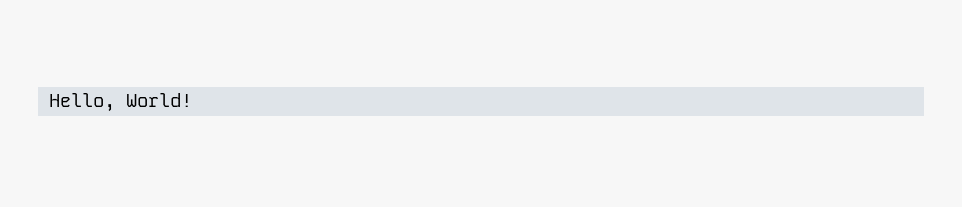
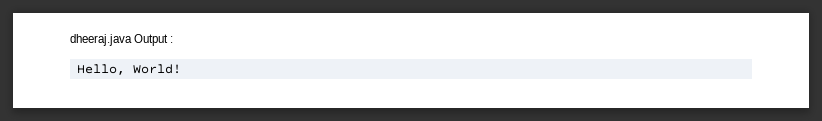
(49, 102) none -> [70,34,174,46] dheeraj.java Output : //

